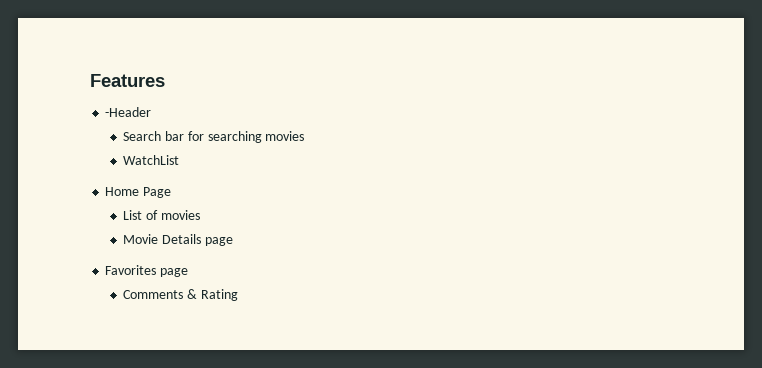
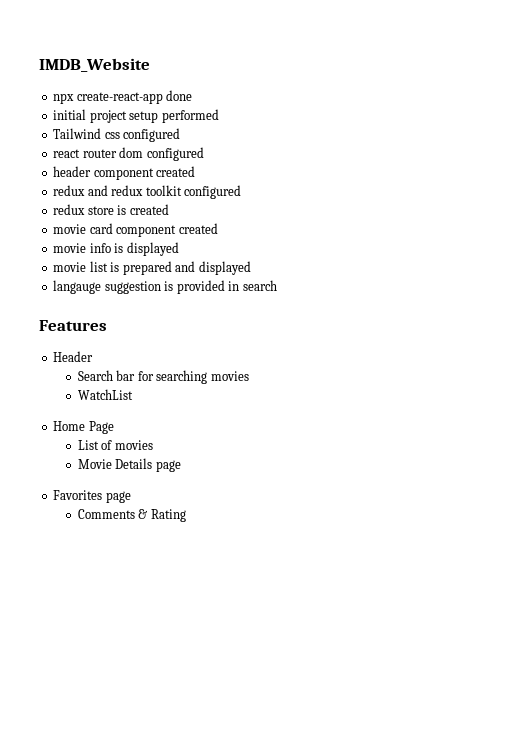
(90, 80) none -> [39,58,150,72] [53,90,193,104] [53,109,219,123] [53,128,181,142] [53,147,204,161] [53,166,196,180] [53,185,242,199] [53,204,169,215] [53,223,218,237] [53,242,179,256] [53,261,251,275] [53,280,277,294] IMDB_Website // npx create-react-app done // initial project setup performed // Tailwind css configured // react router dom configured // header component created // redux and redux toolkit configured // redux store is created // movie card component created // movie info is displayed // movie list is prepared and displayed // langauge suggestion is provided in search //
[105,107,152,117] -Header -> [53,351,94,362] Header

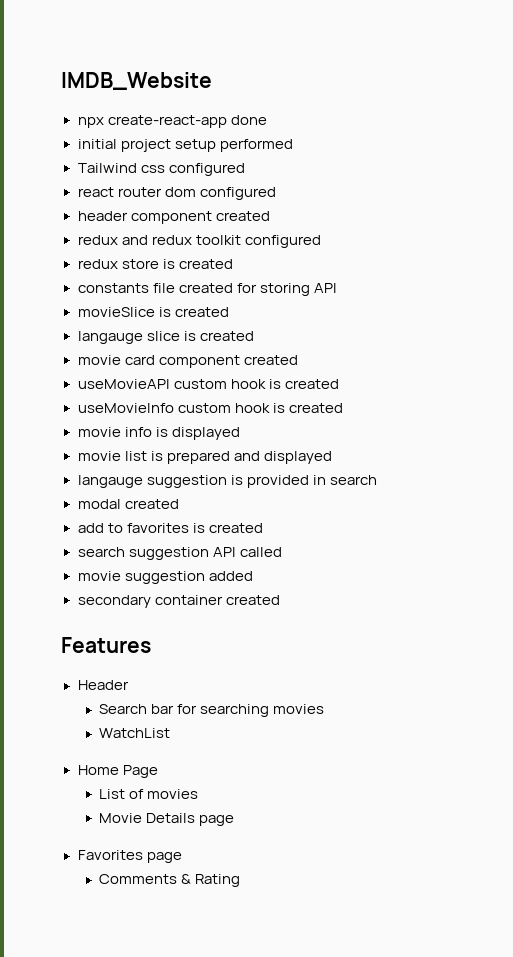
[53,223,177,237] movie card component -> [77,283,337,296] [77,307,229,317] [77,331,254,344] [77,355,298,368] [77,379,339,389] [77,403,285,413] constants file created for storing API // movieSlice is created // langauge slice is created // movie card component created // useMovieAPI custom hook is created // useMovieInfo custom hook is
(277, 285) none -> [77,499,179,509] [77,523,263,533] [77,547,282,560] [77,571,253,584] [77,595,280,608] // modal created // add to favorites is created // search suggestion API called // movie suggestion added // secondary container created

